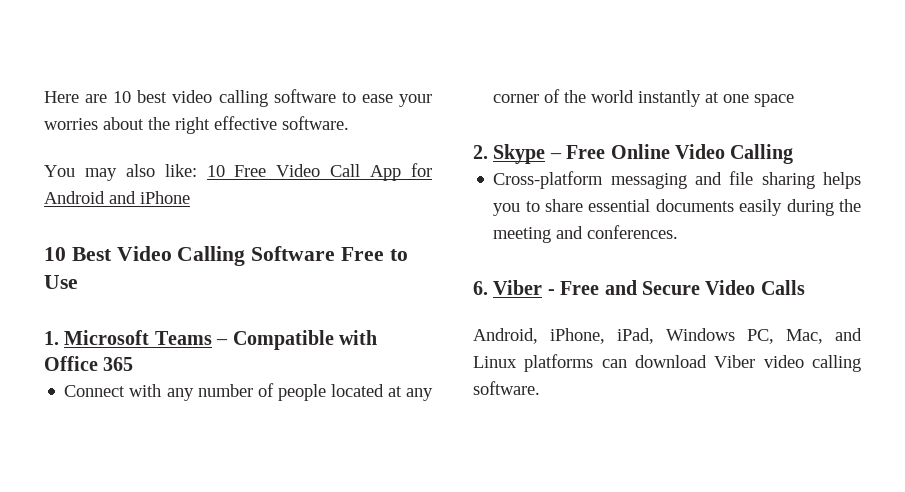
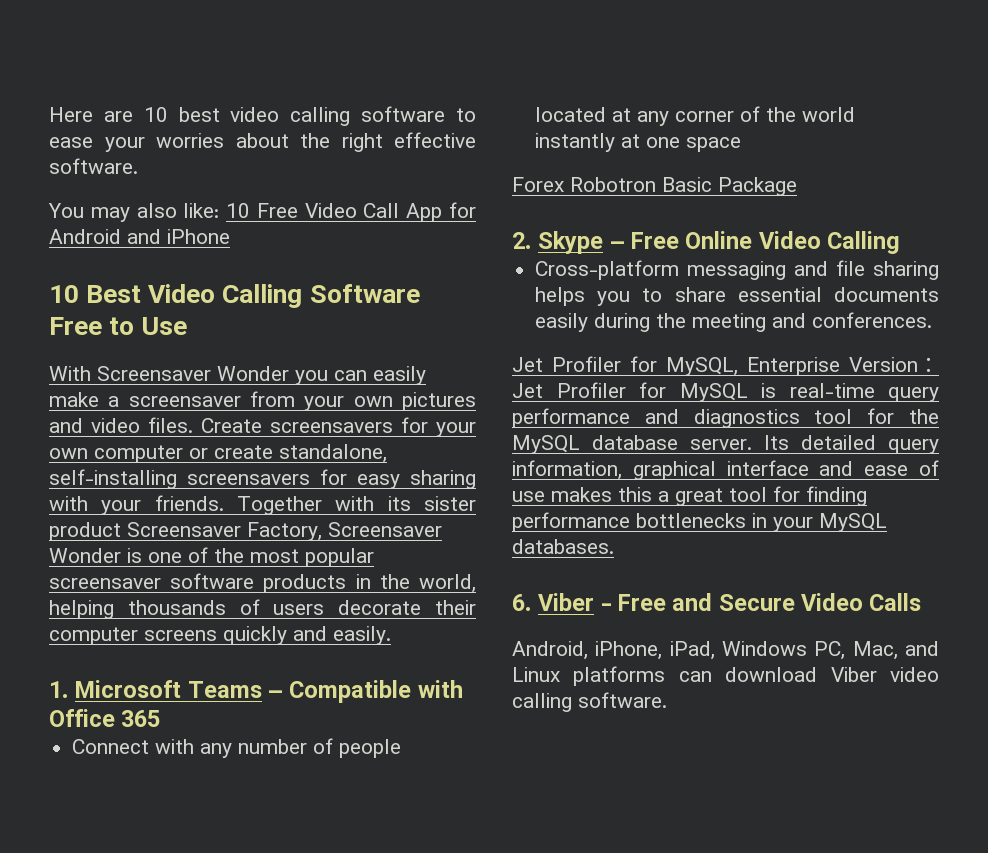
(78, 282) none -> [49,366,426,385] [49,391,476,411] [49,417,476,437] [49,444,387,463] [49,469,476,489] [49,495,476,515] [49,522,442,541] [49,547,374,567] [49,573,476,593] [49,599,477,619] [49,626,391,645] // With Screensaver Wonder you can easily make a screensaver from your own pictures and video files. Create screensavers for your own computer or create standalone, self-installing screensavers for easy sharing with your friends. Together with its sister product Screensaver Factory, Screensaver Wonder is one of the most popular screensaver software products in the world, helping thousands of users decorate their computer screens quickly and easily.
(795, 100) none -> [512,177,797,196] // Forex Robotron Basic Package
(679, 232) none -> [512,356,939,376] [512,382,939,402] [512,408,939,428] [512,435,939,454] [512,460,939,480] [512,486,867,506] [512,512,887,532] [512,539,614,554] // Jet Profiler for MySQL, Enterprise Version：Jet Profiler for MySQL is real-time query performance and diagnostics tool for the MySQL database server. Its detailed query information, graphical interface and ease of use makes this a great tool for finding performance bottlenecks in your MySQL databases.

